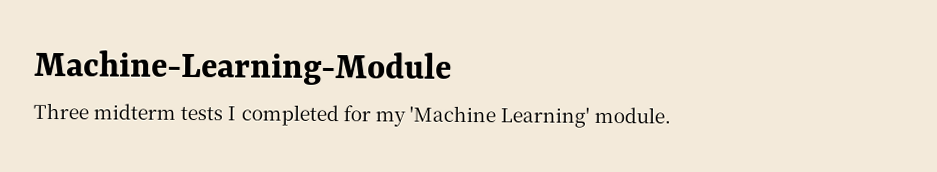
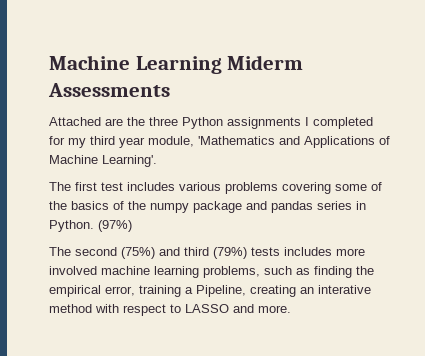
[34,49,452,86] [33,102,672,128] Machine-Learning-Module // Three midterm tests I completed for my 'Machine Learning' module. -> [49,55,304,74] [48,83,170,97] [49,117,373,129] [49,136,390,148] [49,155,157,167] [49,182,382,194] [49,201,366,213] [49,220,132,232] [49,247,365,259] [49,266,374,278] [49,285,371,297] [49,304,291,316] Machine Learning Miderm Assessments // Attached are the three Python assignments I completed for my third year module, 'Mathematics and Applications of Machine Learning'. // The first test includes various problems covering some of the basics of the numpy package and pandas series in Python. (97%) // The second (75%) and third (79%) tests includes more involved machine learning problems, such as finding the empirical error, training a Pipeline, creating an interative method with respect to LASSO and more.

